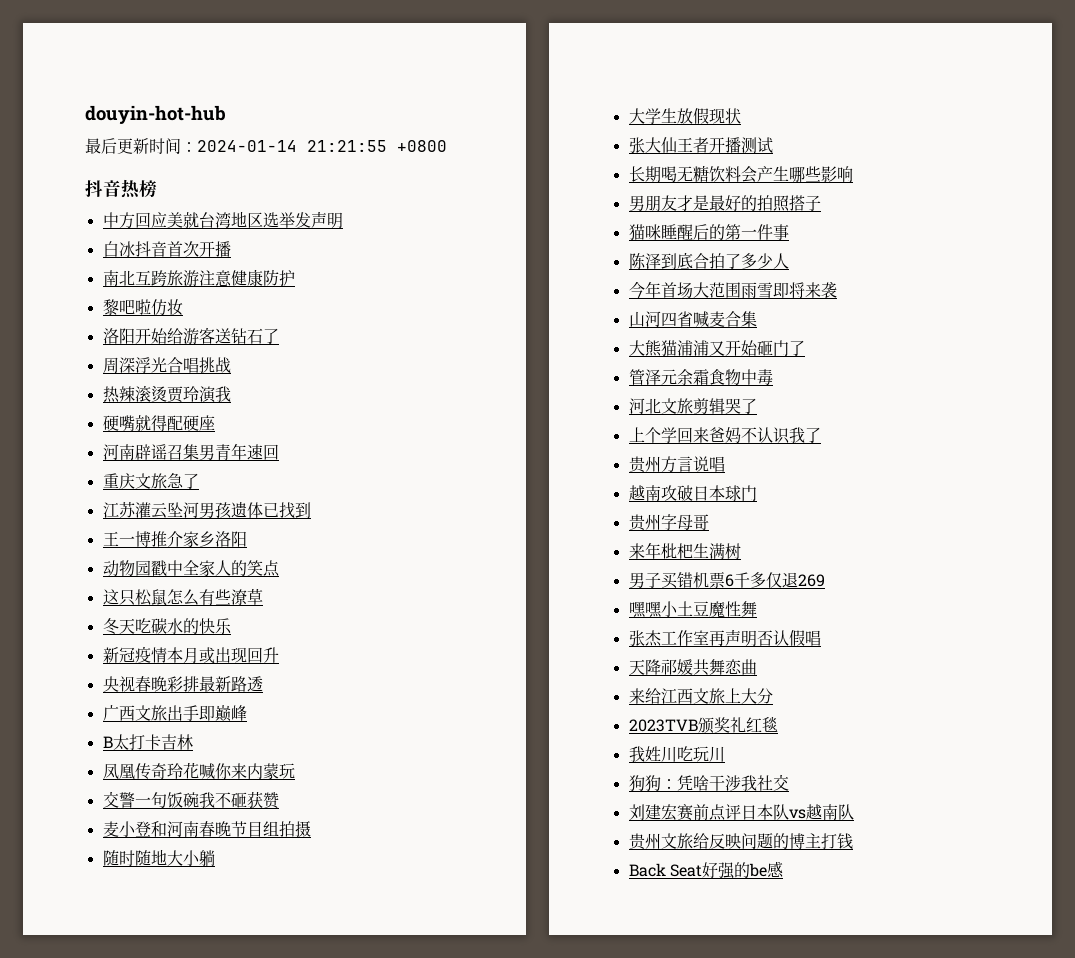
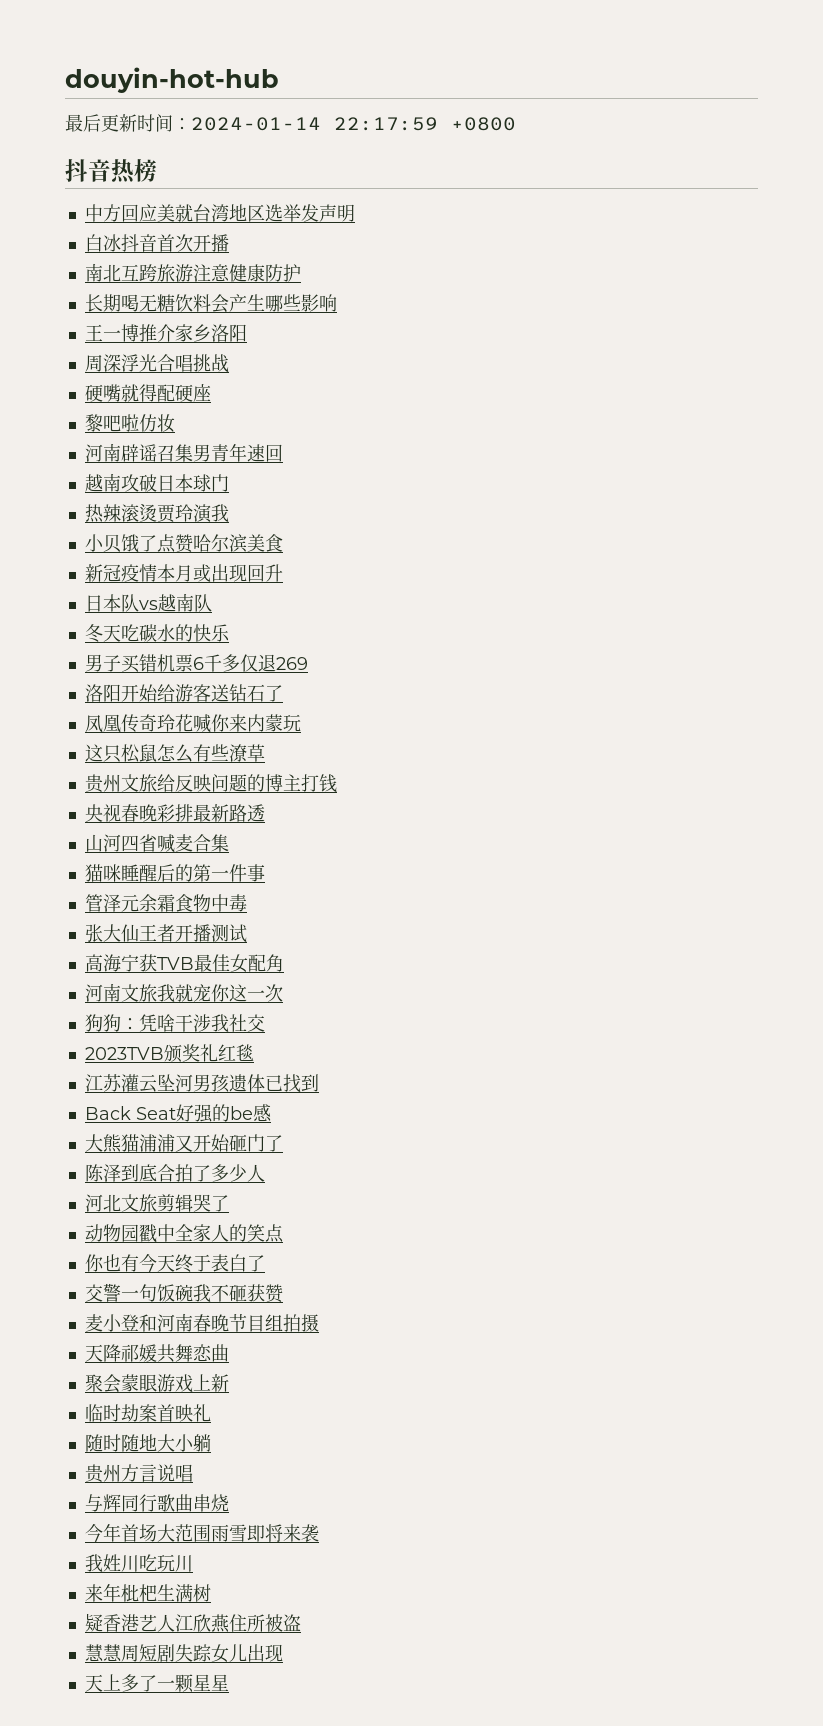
[307,140,387,152] 21:21:55 -> [334,117,438,131] 22:17:59
[102,299,183,316] 黎吧啦仿妆 -> [84,294,337,313] [84,324,247,342] [84,354,229,373] [84,384,211,402] [84,414,175,433] [84,443,283,462] [84,473,229,492] [84,504,229,523] [84,534,283,553] [84,564,283,582] [84,593,212,612] [84,624,230,643] [84,654,308,673] 长期喝无糖饮料会产生哪些影响 // 王一博推介家乡洛阳 // 周深浮光合唱挑战 // 硬嘴就得配硬座 // 黎吧啦仿妆 // 河南辟谣召集男青年速回 // 越南攻破日本球门 // 热辣滚烫贾玲演我 // 小贝饿了点赞哈尔滨美食 // 新冠疫情本月或出现回升 // 日本队vs越南队 // 冬天吃碳水的快乐 // 男子买错机票6千多仅退269
[102,357,231,374] [102,385,231,403] [102,415,215,431] [102,443,279,460] [102,473,199,489] 周深浮光合唱挑战 // 热辣滚烫贾玲演我 // 硬嘴就得配硬座 // 河南辟谣召集男青年速回 // 重庆文旅急了 -> [84,714,301,733] [84,744,265,763] [84,774,337,793] [84,804,265,822] [84,834,229,853] [84,864,265,882] [84,894,247,912] [84,924,247,943] [84,954,284,973] [84,983,283,1002] [84,1014,265,1032] [84,1044,254,1063] 凤凰传奇玲花喊你来内蒙玩 // 这只松鼠怎么有些潦草 // 贵州文旅给反映问题的博主打钱 // 央视春晚彩排最新路透 // 山河四省喊麦合集 // 猫咪睡醒后的第一件事 // 管泽元余霜食物中毒 // 张大仙王者开播测试 // 高海宁获TVB最佳女配角 // 河南文旅我就宠你这一次 // 狗狗：凭啥干涉我社交 // 2023TVB颁奖礼红毯
[102,531,247,548] 王一博推介家乡洛阳 -> [84,1104,272,1123] [84,1134,283,1153] [84,1164,265,1182] [84,1194,229,1212] Back Seat好强的be感 // 大熊猫浦浦又开始砸门了 // 陈泽到底合拍了多少人 // 河北文旅剪辑哭了
[102,588,263,606] [102,618,232,635] [102,646,279,664] [102,676,263,692] [102,705,247,722] [102,734,193,750] [102,762,295,780] 这只松鼠怎么有些潦草 // 冬天吃碳水的快乐 // 新冠疫情本月或出现回升 // 央视春晚彩排最新路透 // 广西文旅出手即巅峰 // B太打卡吉林 // 凤凰传奇玲花喊你来内蒙玩 -> [84,1254,265,1273] 你也有今天终于表白了
[102,849,215,866] [628,108,741,124] [628,137,773,153] [628,165,853,183] [628,195,821,212] [628,224,789,240] [628,252,789,269] 随时随地大小躺 // 大学生放假现状 // 张大仙王者开播测试 // 长期喝无糖饮料会产生哪些影响 // 男朋友才是最好的拍照搭子 // 猫咪睡醒后的第一件事 // 陈泽到底合拍了多少人 -> [84,1344,229,1363] [84,1374,229,1393] [84,1404,211,1422] [84,1434,211,1452] [84,1464,193,1483] [84,1494,229,1512] 天降祁媛共舞恋曲 // 聚会蒙眼游戏上新 // 临时劫案首映礼 // 随时随地大小躺 // 贵州方言说唱 // 与辉同行歌曲串烧
[628,311,757,327] [628,340,805,357] [628,369,773,386] [628,398,757,414] [628,427,821,444] [628,456,725,473] [628,485,757,501] [628,514,709,531] [628,542,741,559] [628,572,825,589] [628,601,757,618] [628,629,821,647] [628,659,757,676] [628,688,773,704] [628,716,778,734] [628,746,725,762] [628,774,789,791] [628,804,854,821] [628,833,853,850] [628,861,784,879] 山河四省喊麦合集 // 大熊猫浦浦又开始砸门了 // 管泽元余霜食物中毒 // 河北文旅剪辑哭了 // 上个学回来爸妈不认识我了 // 贵州方言说唱 // 越南攻破日本球门 // 贵州字母哥 // 来年枇杷生满树 // 男子买错机票6千多仅退269 // 嘿嘿小土豆魔性舞 // 张杰工作室再声明否认假唱 // 天降祁媛共舞恋曲 // 来给江西文旅上大分 // 2023TVB颁奖礼红毯 // 我姓川吃玩川 // 狗狗：凭啥干涉我社交 // 刘建宏赛前点评日本队vs越南队 // 贵州文旅给反映问题的博主打钱 // Back Seat好强的be感 -> [84,1554,193,1572] [84,1583,211,1602] [84,1613,301,1633] [84,1644,283,1663] [84,1674,229,1693] 我姓川吃玩川 // 来年枇杷生满树 // 疑香港艺人江欣燕住所被盗 // 慧慧周短剧失踪女儿出现 // 天上多了一颗星星

